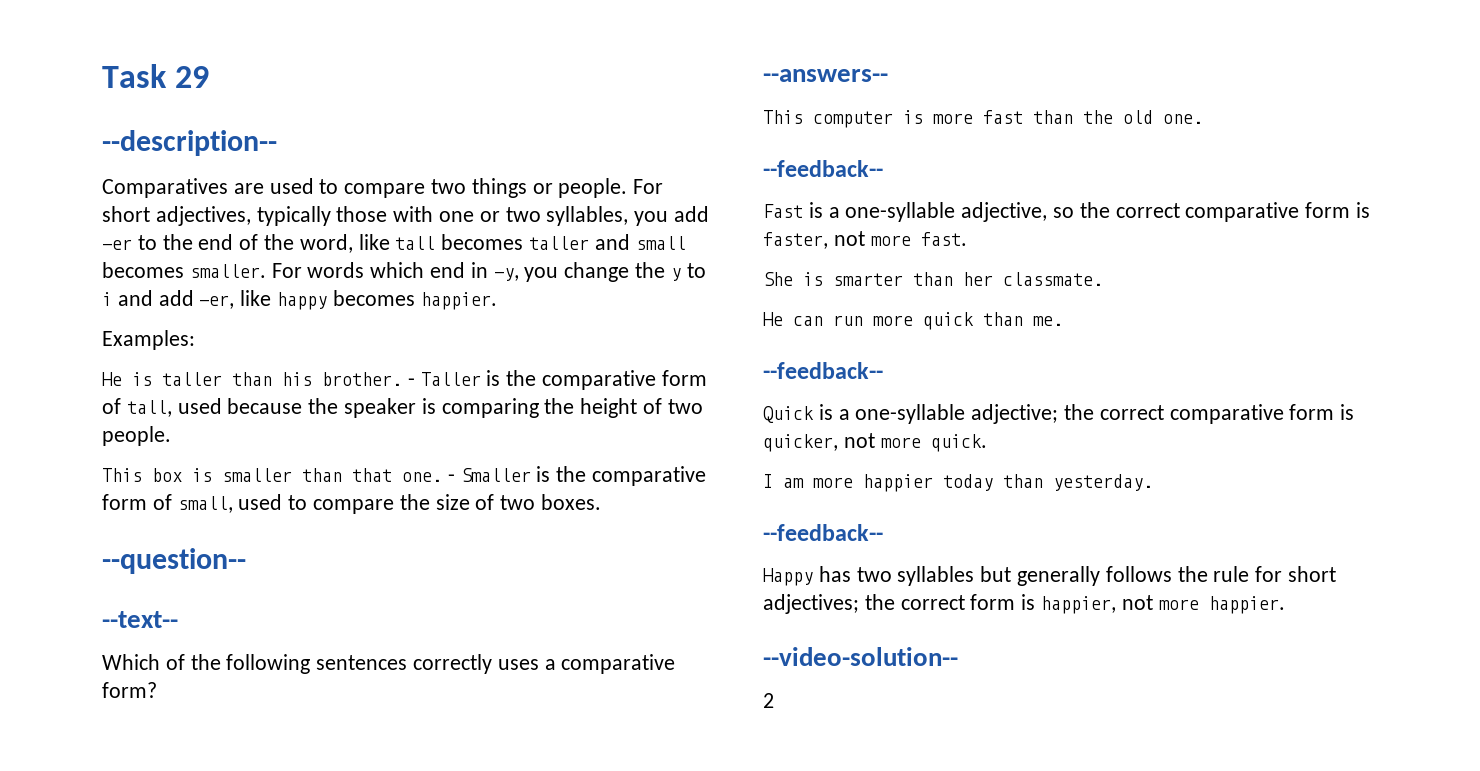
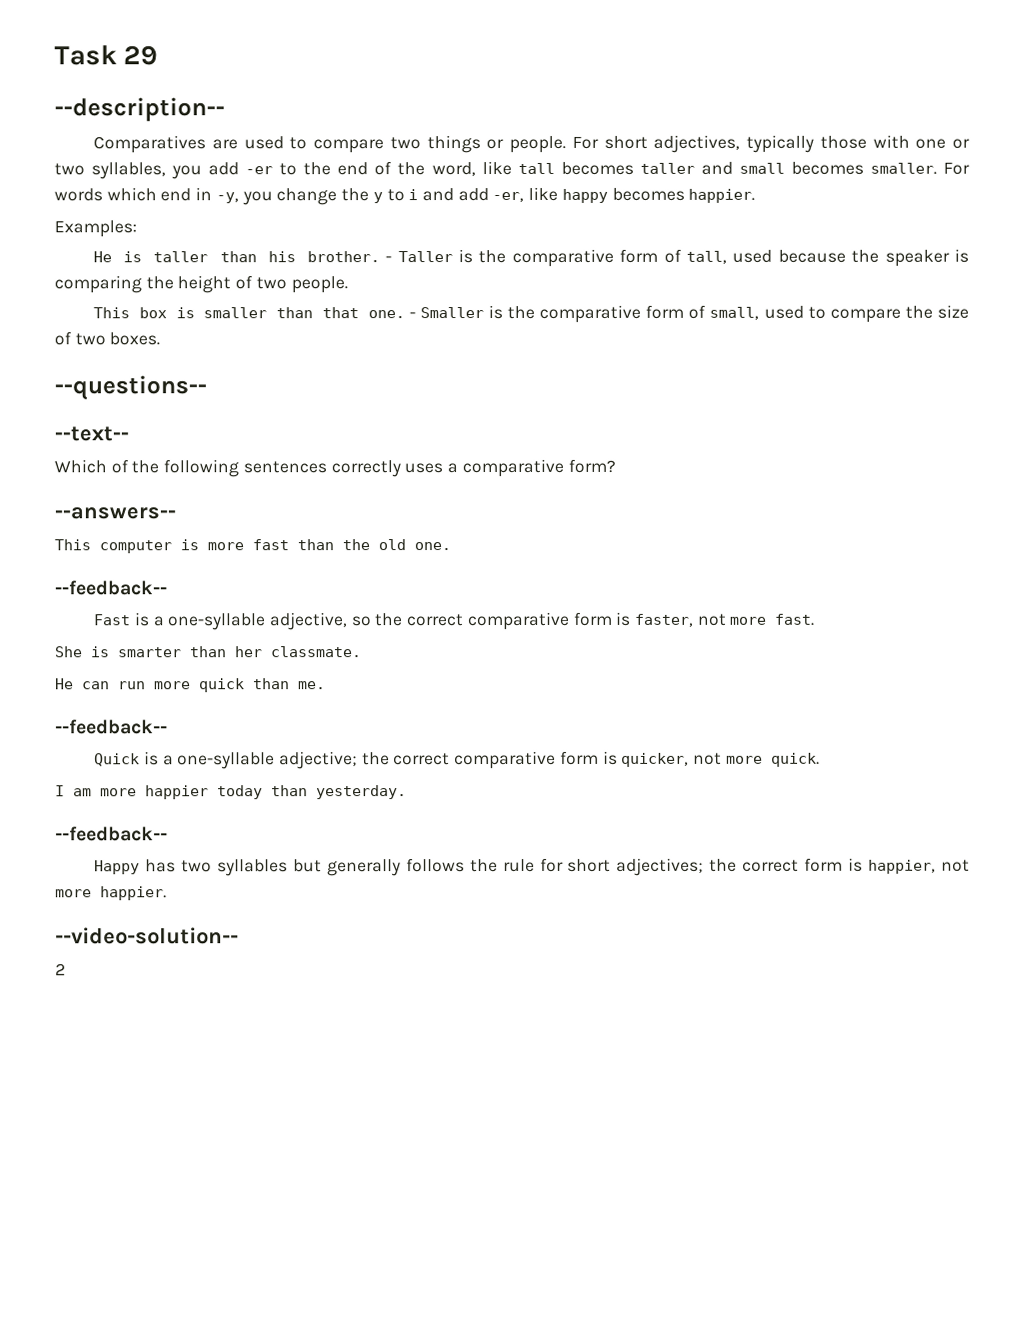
[102,548,246,574] --question-- -> [54,375,207,401] --questions--

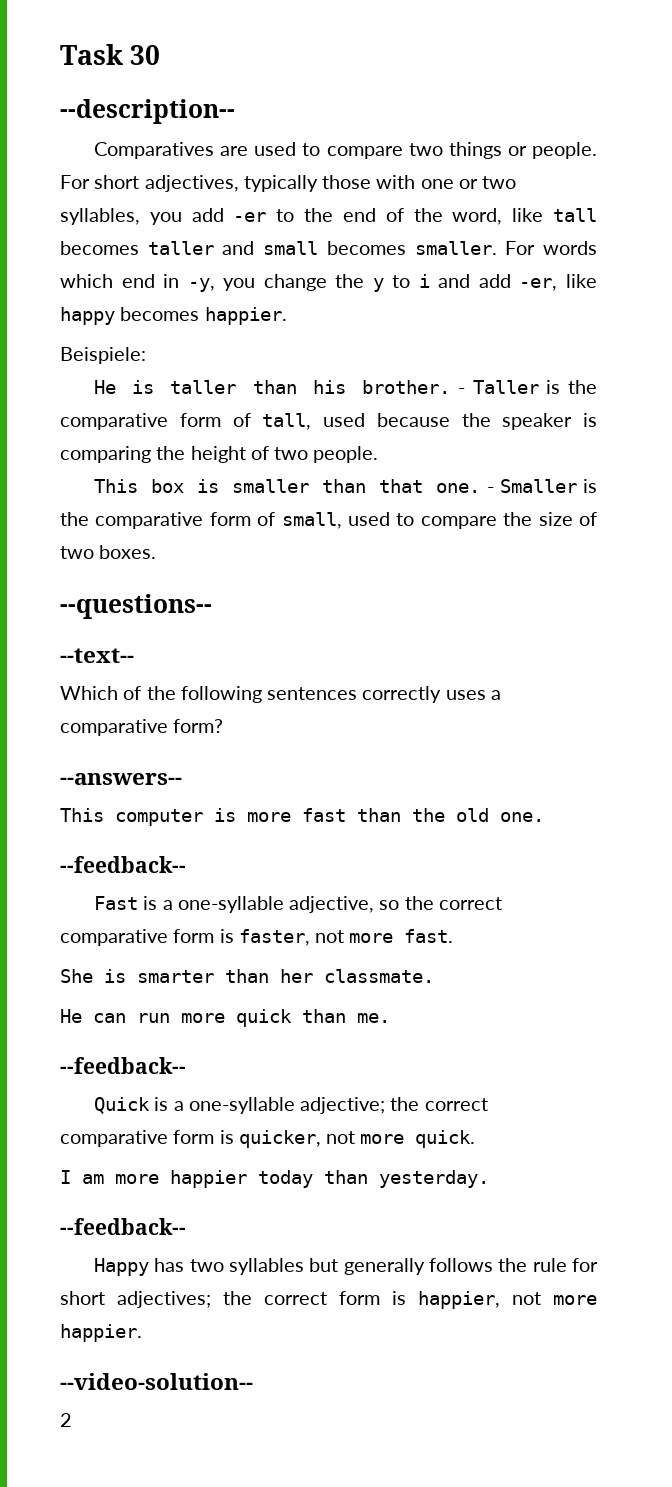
[123,45,159,66] 29 -> [130,45,161,65] 30
[54,220,137,238] Examples: -> [60,347,146,364] Beispiele:

